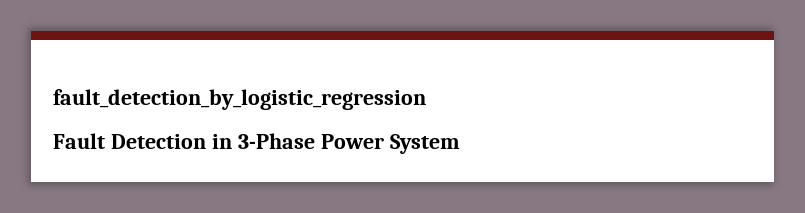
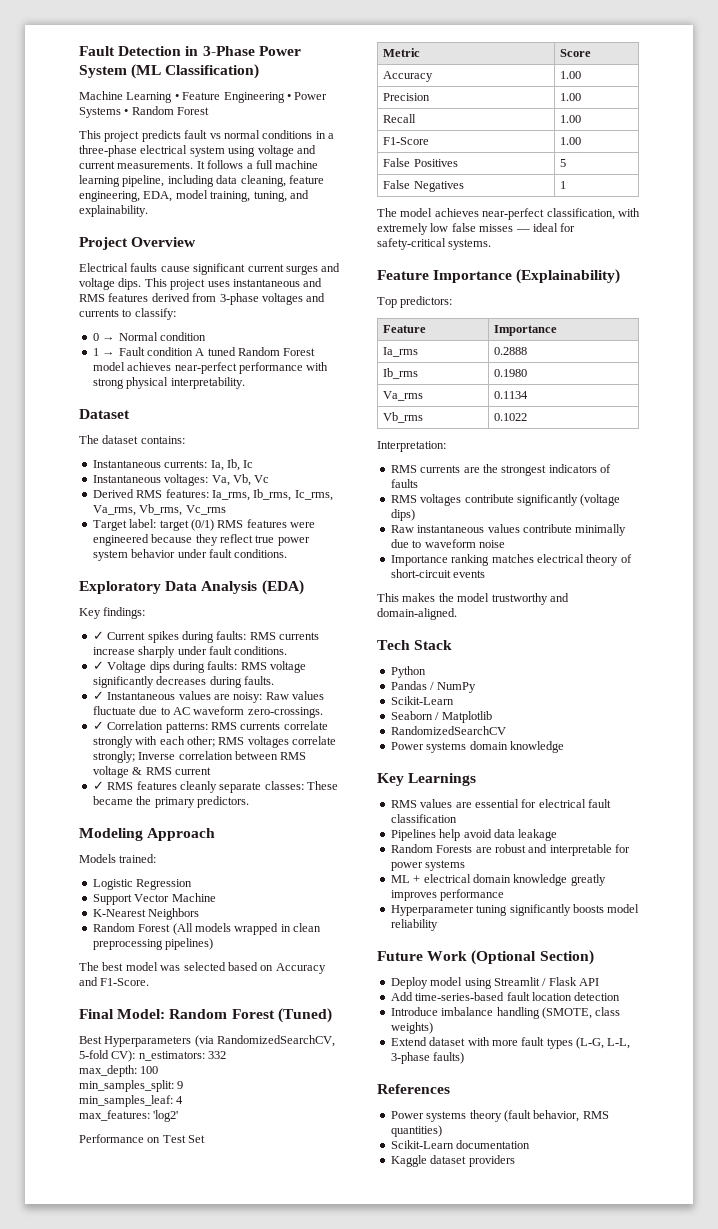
[53,89,426,110] fault_detection_by_logistic_regression // -> (79, 51) none
(460, 144) none -> [131,64,260,79] [79,91,328,103] [79,106,210,118] [79,130,334,142] [79,145,316,157] [79,160,319,169] [79,175,324,187] [79,190,309,202] [79,205,148,217] [79,237,197,250] [79,263,341,275] [79,278,323,290] [79,293,326,305] [79,308,176,320] [92,332,206,341] [92,347,316,356] [92,362,329,374] [92,377,245,389] [79,409,130,419] [79,435,185,444] [92,459,254,471] [92,474,270,486] [92,489,333,501] [92,504,226,516] [92,519,315,531] [92,534,310,546] [92,549,288,561] [79,580,304,595] [79,607,146,619] [92,631,319,643] [92,646,288,658] [92,661,306,673] [92,676,274,688] [92,691,324,703] [92,706,323,718] [92,721,328,733] [92,736,336,748] [92,751,307,763] [92,766,211,778] [92,781,338,793] [92,796,249,808] [79,828,216,841] [79,854,157,863] [92,879,193,890] [92,893,216,905] [92,908,200,920] [92,923,321,935] [92,938,214,950] [79,962,326,974] [79,977,150,986] [79,1008,332,1023] [79,1035,336,1047] [79,1050,227,1062] [79,1065,159,1077] [79,1080,184,1092] [79,1095,184,1107] [79,1110,179,1122] [79,1134,206,1143] [383,48,421,57] [560,49,592,57] [383,71,434,82] [560,71,582,79] [383,93,431,101] [560,93,582,101] [383,114,417,123] [560,115,582,123] [383,137,430,145] [560,137,582,145] [383,158,458,167] [560,159,567,167] [383,180,464,192] [560,181,567,189] [377,208,640,220] [377,223,576,235] [377,238,492,250] [377,269,621,284] [377,296,453,308] [383,325,427,333] [494,325,558,336] [383,347,419,357] [494,347,528,355] [383,368,419,379] [494,369,528,377] [383,391,424,401] [494,391,529,399] [383,412,424,423] [494,413,528,421] [377,441,446,452] [390,464,611,476] [390,479,418,488] [390,494,621,506] [390,509,415,521] [390,524,627,536] [390,539,505,548] [390,554,632,566] [390,569,486,578] [377,593,569,605] [377,608,457,620] [377,640,453,650] [390,666,426,678] [390,681,476,693] [390,696,454,705] [390,711,492,723] [390,726,506,735] [390,741,564,753] [377,773,477,786] [390,799,611,808] [390,814,457,823] [390,829,558,841] [390,844,630,856] [390,860,466,871] [390,874,606,886] [390,889,505,901] [390,904,640,916] [390,919,438,931] [377,950,594,965] [390,977,599,989] [390,992,621,1001] [390,1007,621,1019] [390,1022,433,1034] [390,1037,631,1049] [390,1052,465,1064] [377,1084,450,1094] [390,1110,609,1122] [390,1125,442,1137] [390,1140,531,1149] [390,1155,515,1167] (ML Classification) // Machine Learning • Feature Engineering • Power Systems • Random Forest // This project predicts fault vs normal conditions in a three-phase electrical system using voltage and current measurements. It follows a full machine learning pipeline, including data cleaning, feature engineering, EDA, model training, tuning, and explainability. // Project Overview // Electrical faults cause significant current surges and voltage dips. This project uses instantaneous and RMS features derived from 3-phase voltages and currents to classify: // 0 → Normal condition // 1 → Fault condition A tuned Random Forest model achieves near-perfect performance with strong physical interpretability. // Dataset // The dataset contains: // Instantaneous currents: Ia, Ib, Ic // Instantaneous voltages: Va, Vb, Vc // Derived RMS features: Ia_rms, Ib_rms, Ic_rms, Va_rms, Vb_rms, Vc_rms // Target label: target (0/1) RMS features were engineered because they reflect true power system behavior under fault conditions. // Exploratory Data Analysis (EDA) // Key findings: // ✓ Current spikes during faults: RMS currents increase sharply under fault conditions. // ✓ Voltage dips during faults: RMS voltage significantly decreases during faults. // ✓ Instantaneous values are noisy: Raw values fluctuate due to AC waveform zero-crossings. // ✓ Correlation patterns: RMS currents correlate strongly with each other; RMS voltages correlate strongly; Inverse correlation between RMS voltage & RMS current // ✓ RMS features cleanly separate classes: These became the primary predictors. // Modeling Approach // Models trained: // Logistic Regression // Support Vector Machine // K-Nearest Neighbors // Random Forest (All models wrapped in clean preprocessing pipelines) // The best model was selected based on Accuracy and F1-Score. // Final Model: Random Forest (Tuned) // Best Hyperparameters (via RandomizedSearchCV, 5-fold CV): n_estimators: 332 // max_depth: 100 // min_samples_split: 9 // min_samples_leaf: 4 // max_features: 'log2' // Performance on Test Set // Metric | Score // Accuracy | 1.00 // Precision | 1.00 // Recall | 1.00 // F1-Score | 1.00 // False Positives | 5 // False Negatives | 1 // The model achieves near-perfect classification, with extremely low false misses — ideal for safety-critical systems. // Feature Importance (Explainability) // Top predictors: // Feature | Importance // Ia_rms | 0.2888 // Ib_rms | 0.1980 // Va_rms | 0.1134 // Vb_rms | 0.1022 // Interpretation: // RMS currents are the strongest indicators of faults // RMS voltages contribute significantly (voltage dips) // Raw instantaneous values contribute minimally due to waveform noise // Importance ranking matches electrical theory of short-circuit events // This makes the model trustworthy and domain-aligned. // Tech Stack // Python // Pandas / NumPy // Scikit-Learn // Seaborn / Matplotlib // RandomizedSearchCV // Power systems domain knowledge // Key Learnings // RMS values are essential for electrical fault classification // Pipelines help avoid data leakage // Random Forests are robust and interpretable for power systems // ML + electrical domain knowledge greatly improves performance // Hyperparameter tuning significantly boosts model reliability // Future Work (Optional Section) // Deploy model using Streamlit / Flask API // Add time-series-based fault location detection // Introduce imbalance handling (SMOTE, class weights) // Extend dataset with more fault types (L-G, L-L, 3-phase faults) // References // Power systems theory (fault behavior, RMS quantities) // Scikit-Learn documentation // Kaggle dataset providers

